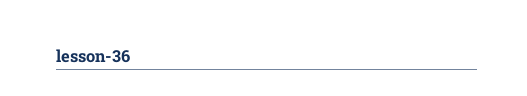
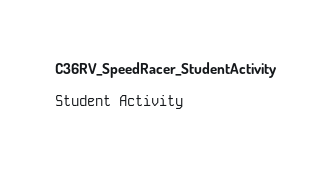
[56,49,130,63] lesson-36 -> [55,62,277,78] [55,95,183,109] C36RV_SpeedRacer_StudentActivity // Student Activity

